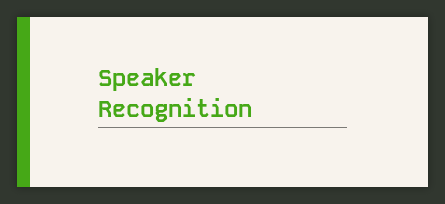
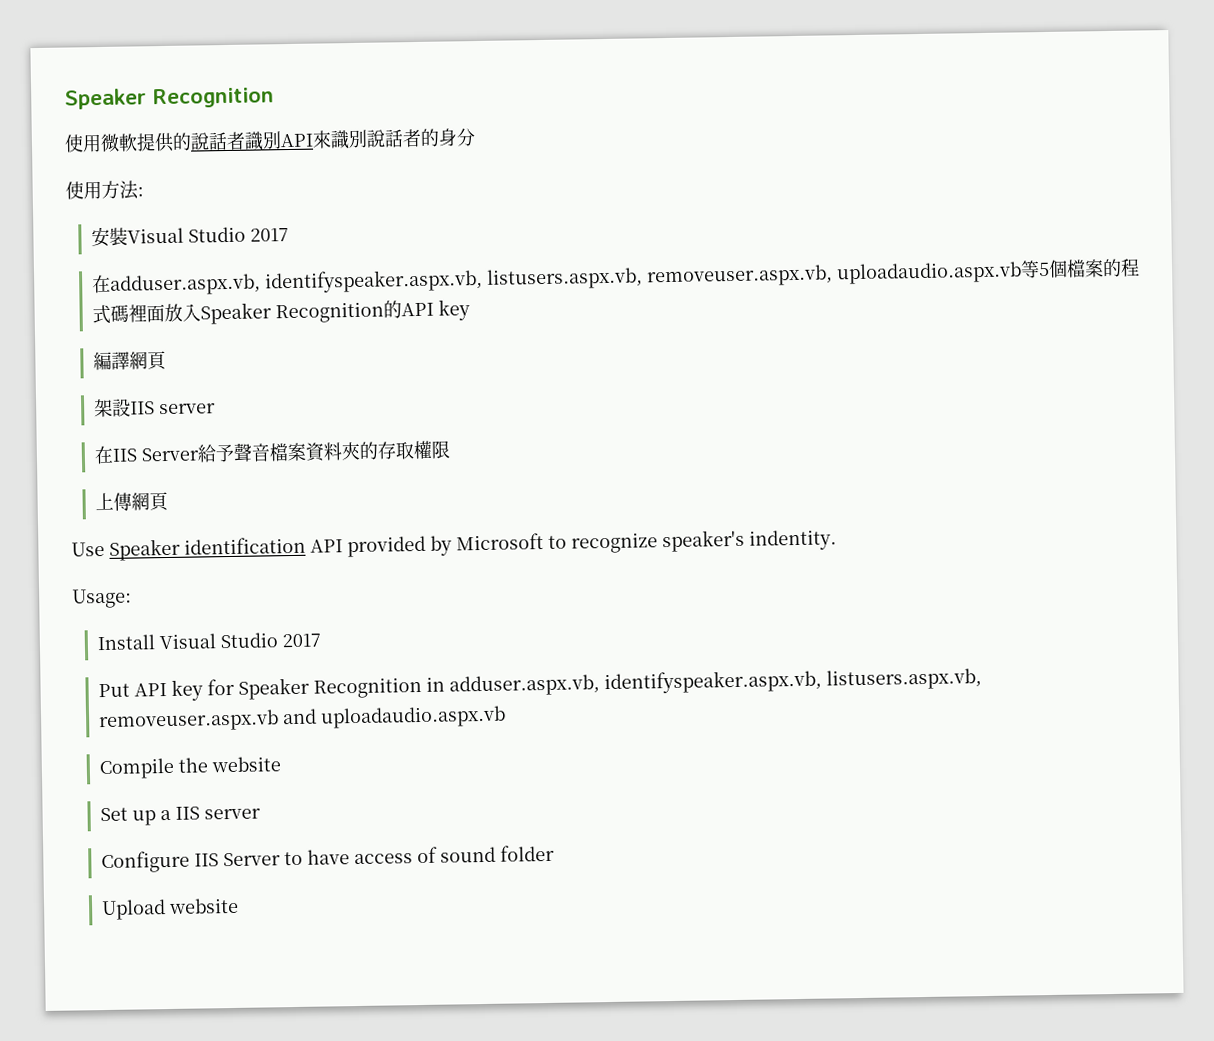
[98,68,196,91] [98,98,252,122] Speaker Recognition -> [64,87,274,110] [64,128,476,153] [65,180,144,200] [90,226,289,248] [91,258,1140,296] [91,299,470,325] [92,350,167,371] [93,398,216,418] [93,440,450,465] [94,491,169,512] [71,529,837,561] [72,588,132,609] [96,632,321,651] [97,668,982,701] [97,705,506,733] [98,756,281,780] [99,806,261,826] [100,844,555,874] [100,897,239,921] Speaker Recognition // 使用微軟提供的說話者識別API來識別說話者的身分 // 使用方法: // 安裝Visual Studio 2017 // 在adduser.aspx.vb, identifyspeaker.aspx.vb, listusers.aspx.vb, removeuser.aspx.vb, uploadaudio.aspx.vb等5個檔案的程式碼裡面放入Speaker Recognition的API key // 編譯網頁 // 架設IIS server // 在IIS Server給予聲音檔案資料夾的存取權限 // 上傳網頁 // Use Speaker identification API provided by Microsoft to recognize speaker's indentity. // Usage: // Install Visual Studio 2017 // Put API key for Speaker Recognition in adduser.aspx.vb, identifyspeaker.aspx.vb, listusers.aspx.vb, removeuser.aspx.vb and uploadaudio.aspx.vb // Compile the website // Set up a IIS server // Configure IIS Server to have access of sound folder // Upload website

